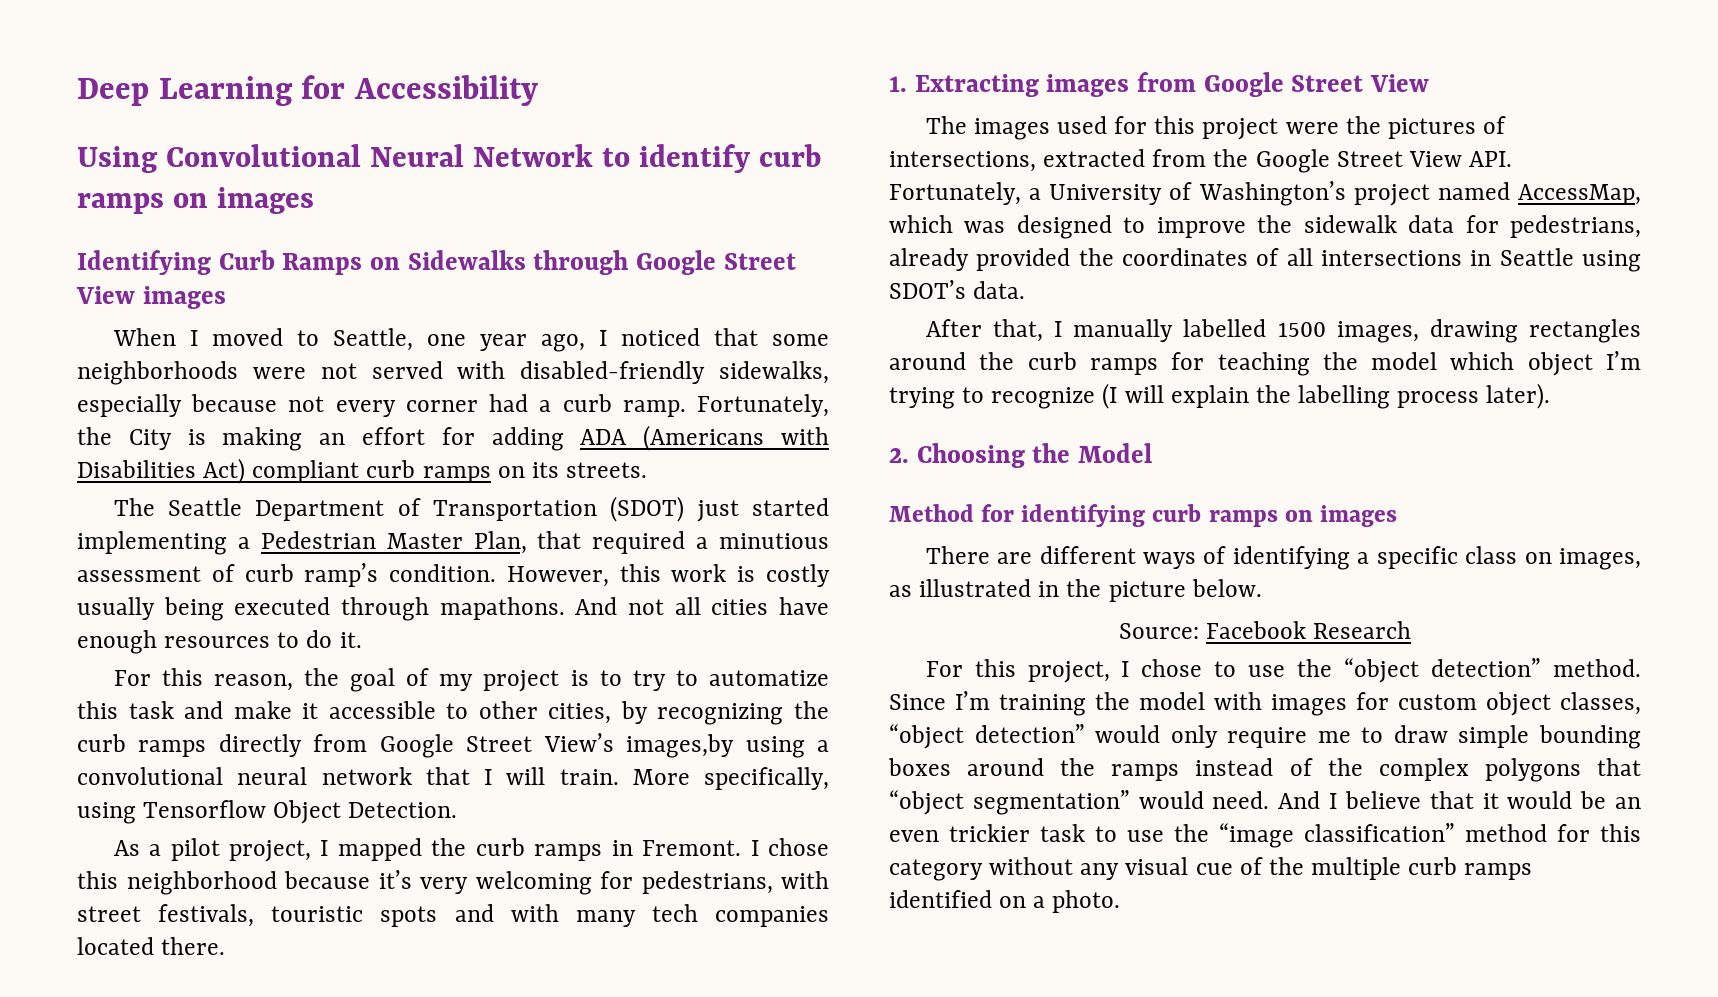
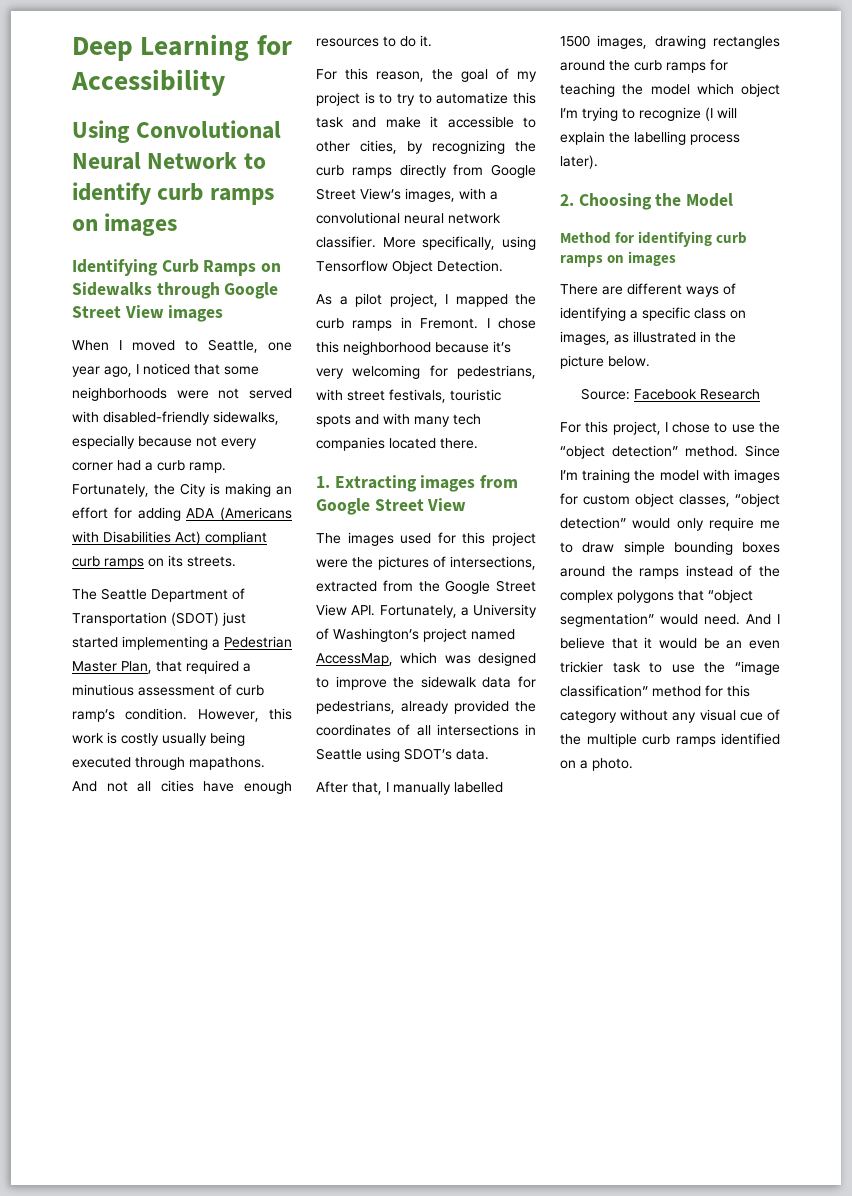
[626,734,805,758] images,by using -> [405,188,486,202] images, with
[425,767,619,785] that I will train. -> [316,236,376,248] classifier.

